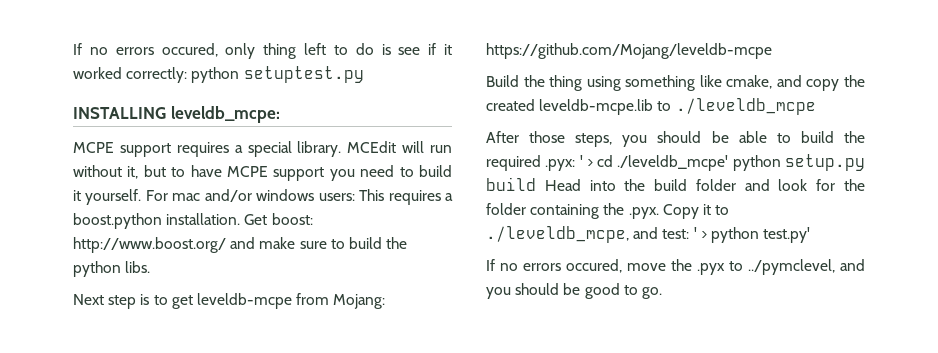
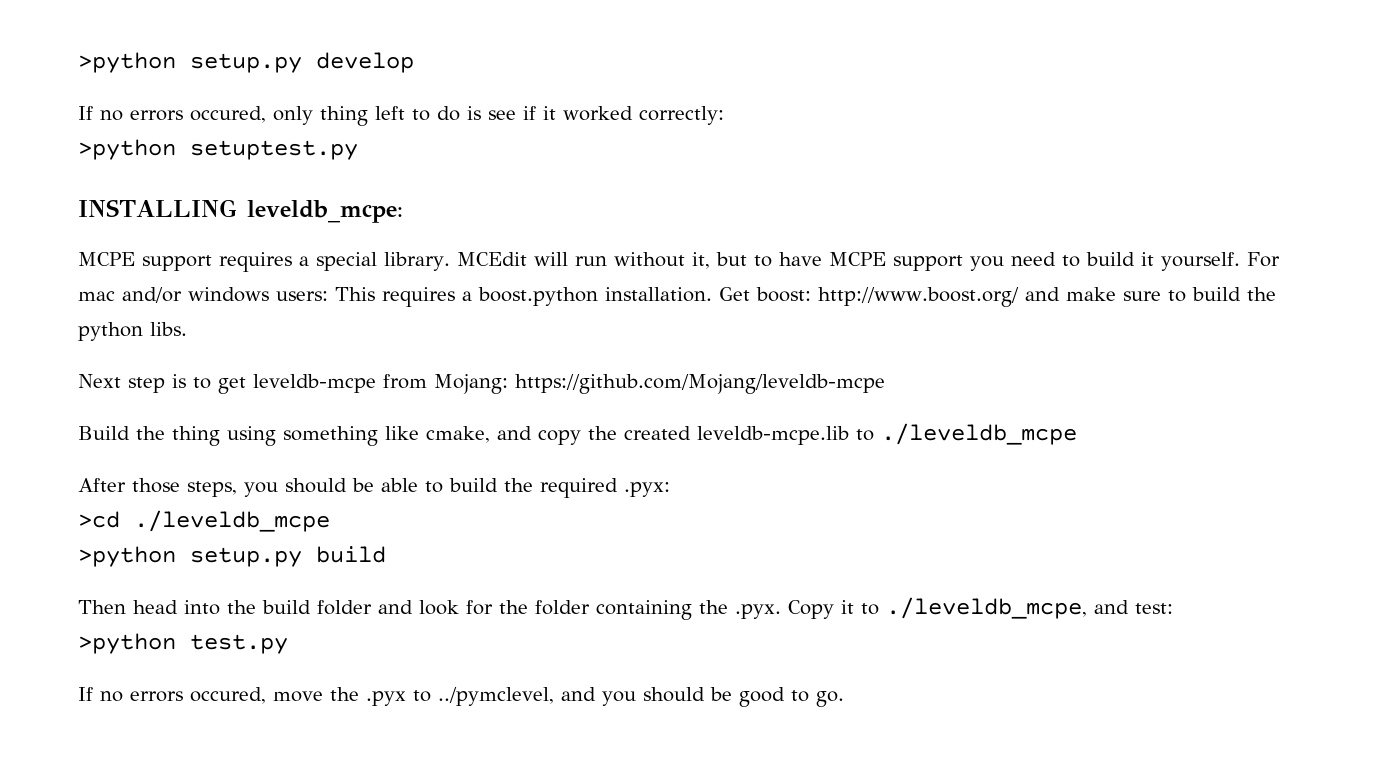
(73, 49) none -> [78,52,414,73] >python setup.py develop //
[191,67,240,83] python -> [78,139,176,160] // >python
[579,155,781,171] ' > cd ./leveldb_mcpe' python -> [78,510,330,532] [78,546,176,567] // >cd ./leveldb_mcpe // >python
[544,179,581,191] Head -> [78,600,178,614] // Then head
[693,227,811,243] ' > python test.py' -> [78,633,288,654] // >python test.py

